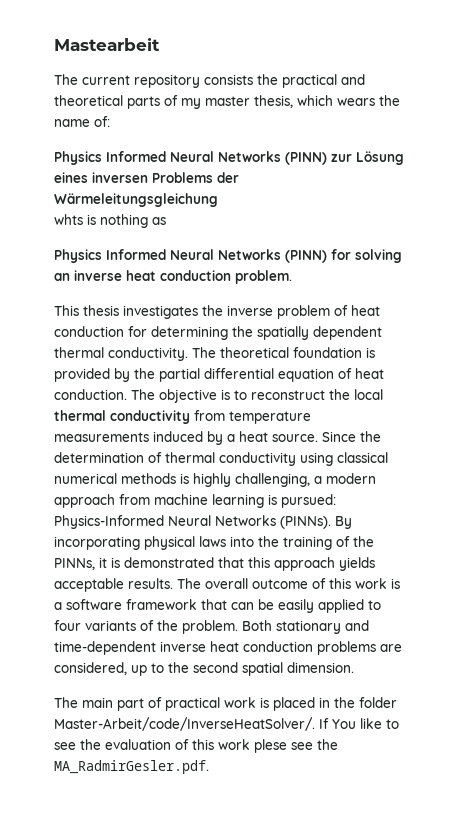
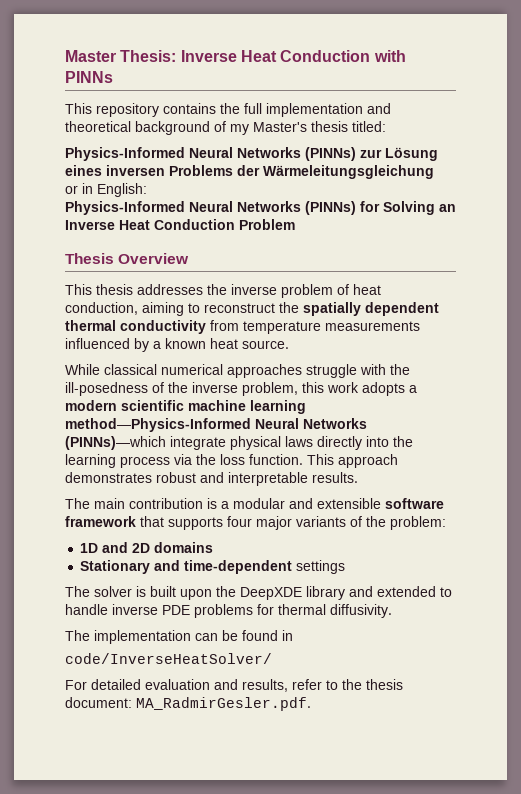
[54,38,160,51] [54,74,337,88] Mastearbeit // The current repository consists the practical -> [65,50,406,62] [65,71,113,83] [65,103,363,117] Master Thesis: Inverse Heat Conduction with PINNs // This repository contains the full implementation
[127,96,160,109] parts -> [135,121,210,135] background
[205,95,400,108] [54,116,110,127] [54,151,327,165] master thesis, which wears the name of: // Physics Informed Neural Networks (PINN) -> [253,121,386,132] [65,147,356,161] Master's thesis titled: // Physics-Informed Neural Networks (PINNs)
[54,214,166,228] [54,249,402,263] [54,270,292,284] whts is nothing as // Physics Informed Neural Networks (PINN) for solving an inverse heat conduction problem. -> [65,183,147,197] [65,201,456,215] [65,219,295,230] [65,253,190,264] or in English: // Physics-Informed Neural Networks (PINNs) for Solving an Inverse Heat Conduction Problem // Thesis Overview
[123,305,198,319] investigates -> [137,284,203,295] addresses
[54,326,382,340] [54,347,375,361] [54,368,384,382] [54,389,383,403] conduction for determining the spatially dependent thermal conductivity. The theoretical foundation is provided by the partial differential equation of heat conduction. The objective is to reconstruct the local -> [65,302,439,316] conduction, aiming to reconstruct the spatially dependent
[153,431,203,442] induced -> [65,338,130,349] influenced
(235, 438) none -> [165,338,206,349] known
[322,431,381,442] [54,452,388,466] [54,473,376,487] [54,494,336,508] [54,515,352,529] [54,536,140,550] Since the determination of thermal conductivity using classical numerical methods is highly challenging, a modern approach from machine learning is pursued: Physics-Informed Neural Networks (PINNs). By incorporating -> [65,364,410,378] [65,382,417,396] [65,400,306,414] [65,418,367,432] [65,436,226,450] // While classical numerical approaches struggle with the ill-posedness of the inverse problem, this work adopts a modern scientific machine learning method—Physics-Informed Neural Networks (PINNs)—which integrate
(226, 541) none -> [317,436,362,450] directly
[283,536,374,550] [54,557,375,571] [54,578,400,592] [54,599,381,613] [54,620,369,634] [54,641,402,655] [54,662,354,676] [54,697,397,711] [54,717,399,731] [54,739,338,753] training of the PINNs, it is demonstrated that this approach yields acceptable results. The overall outcome of this work is a software framework that can be easily applied to four variants of the problem. Both stationary and time-dependent inverse heat conduction problems are considered, up to the second spatial dimension. // The main part of practical work is placed in the folder Master-Arbeit/code/InverseHeatSolver/. If You like to see the evaluation of this work plese see the -> [65,454,398,468] [65,472,358,486] [65,498,444,509] [65,516,446,530] [80,542,214,553] [80,560,346,574] [65,586,452,600] [65,604,392,618] [65,630,293,644] [65,653,272,664] [65,679,403,692] [65,697,132,708] learning process via the loss function. This approach demonstrates robust and interpretable results. // The main contribution is a modular and extensible software framework that supports four major variants of the problem: // 1D and 2D domains // Stationary and time-dependent settings // The solver is built upon the DeepXDE library and extended to handle inverse PDE problems for thermal diffusivity. // The implementation can be found in // code/InverseHeatSolver/ // For detailed evaluation and results, refer to the thesis document:

